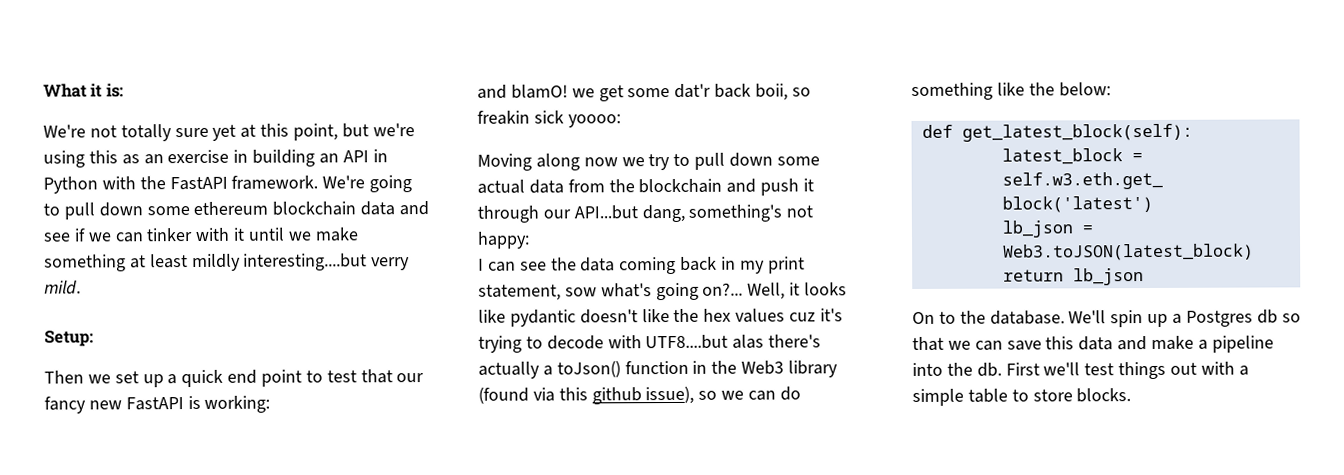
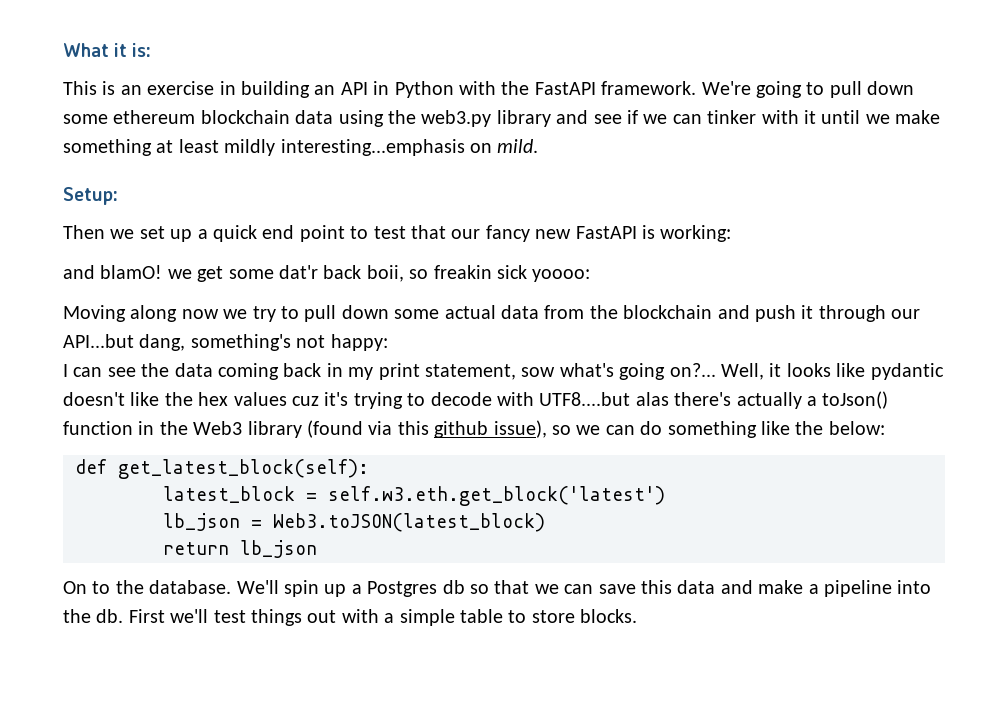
[43,123,415,142] [43,150,140,168] We're not totally sure yet at this point, but we're using this as -> [63,81,116,95] This is
(396, 208) none -> [338,110,551,127] using the web3.py library
[243,253,411,271] interesting....but verry -> [280,139,492,156] interesting...emphasis on

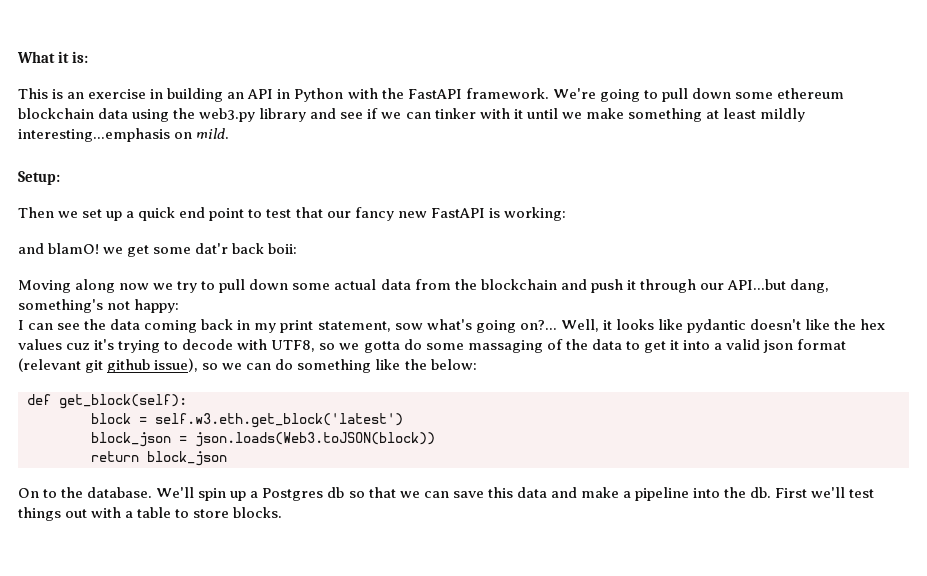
[366,265,591,282] boii, so freakin sick yoooo: -> [268,243,298,254] boii:
[539,391,889,409] [63,420,429,438] UTF8....but alas there's actually a toJson() function in the Web3 library (found via this -> [271,339,847,353] [18,358,104,373] UTF8, so we gotta do some massaging of the data to get it into a valid json format (relevant git
[118,459,369,479] [163,486,295,503] get_latest_block(self): // latest_block -> [59,394,187,409] [91,413,131,424] get_block(self): // block
[163,513,545,532] lb_json = Web3.toJSON(latest_block) -> [91,432,435,447] block_json = json.loads(Web3.toJSON(block))
[240,540,317,558] lb_json -> [147,451,227,466] block_json
[399,609,455,626] simple -> (134, 514) none

